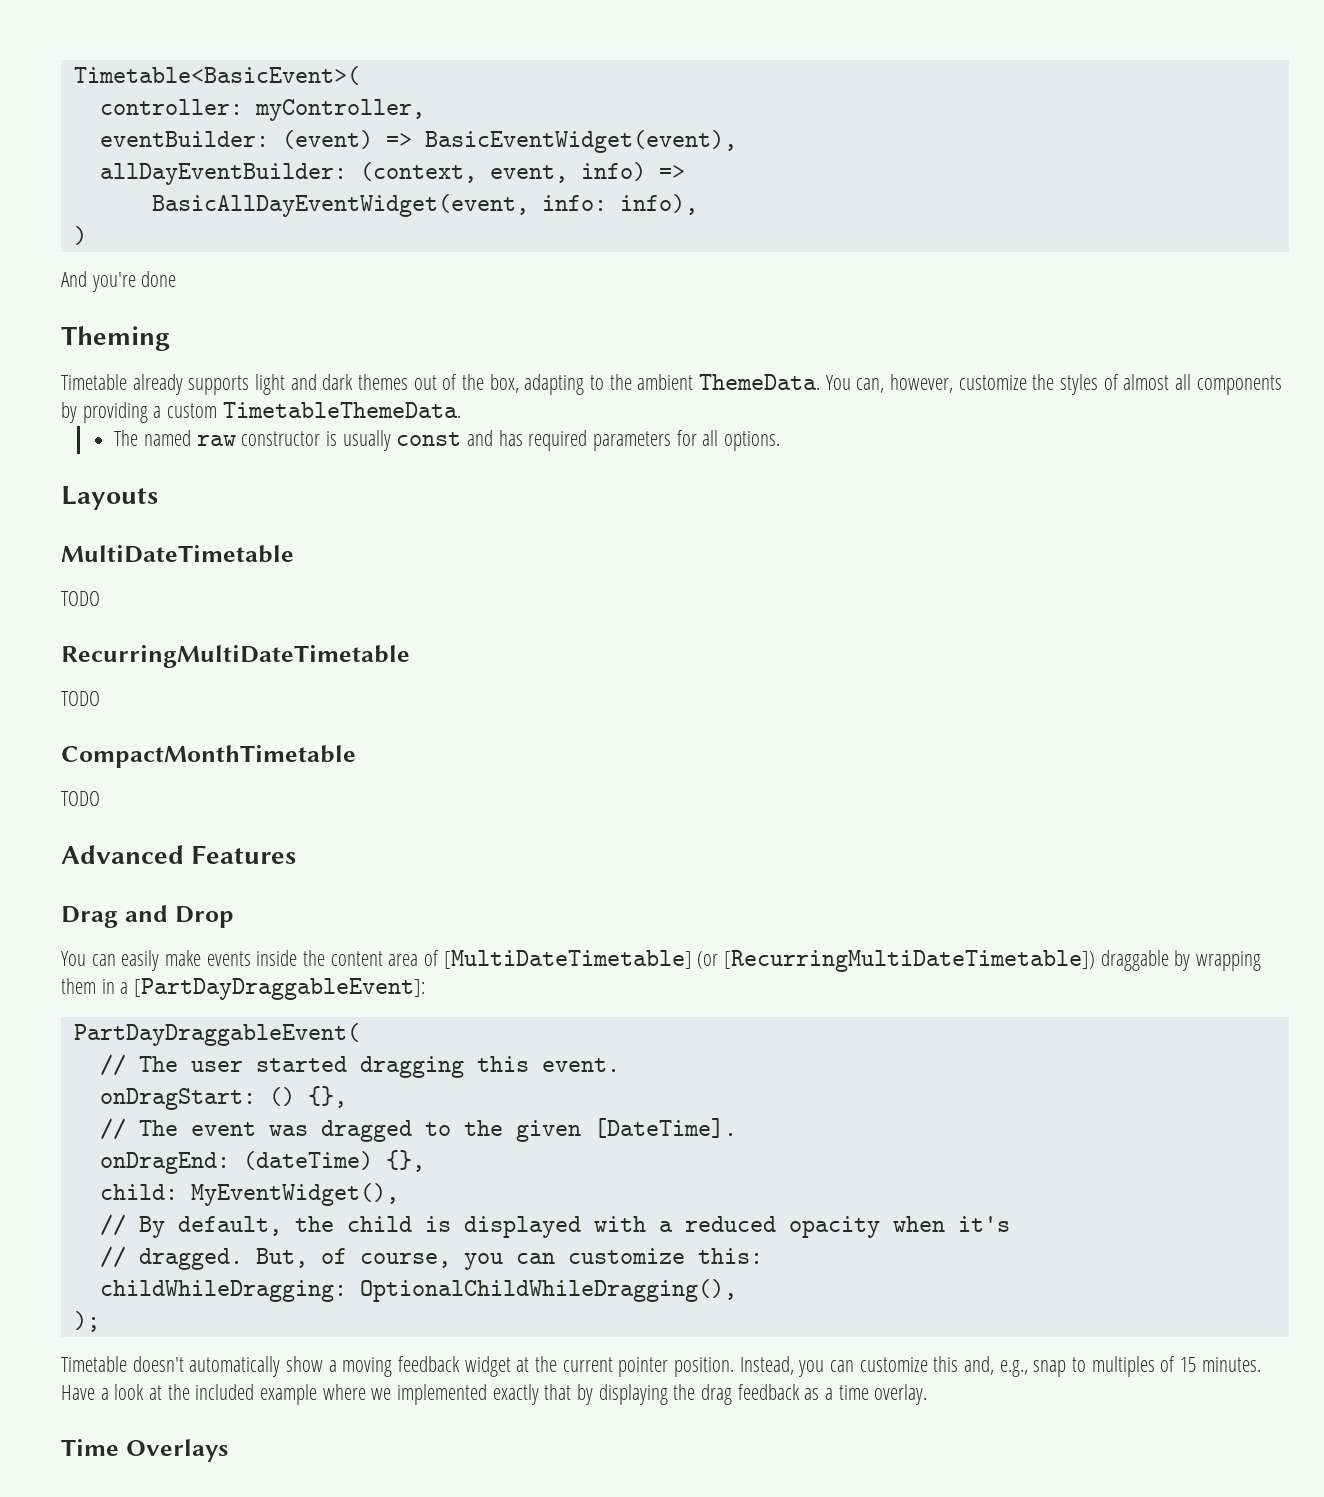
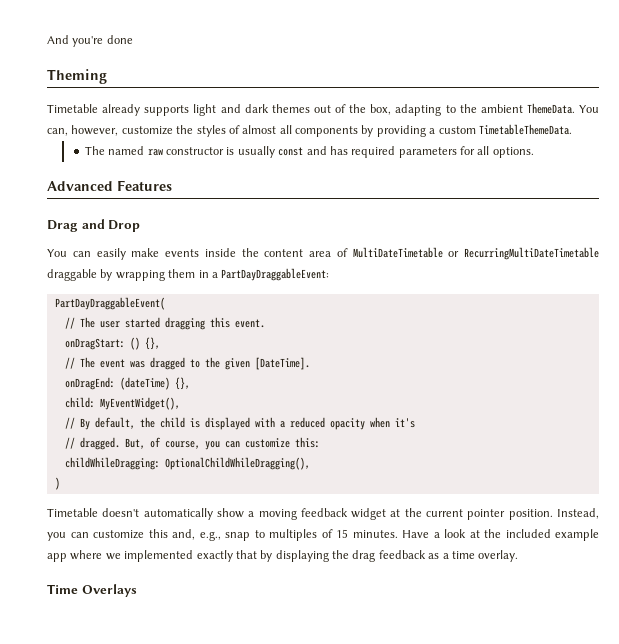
[73,66,360,85] [99,99,425,121] [99,130,737,153] [99,162,685,185] [151,194,698,217] [73,226,87,245] Timetable<BasicEvent>( // controller: myController, // eventBuilder: (event) => BasicEventWidget(event), // allDayEventBuilder: (context, event, info) => // BasicAllDayEventWidget(event, info: info), // ) // -> (47, 39) none
[61,486,158,510] [61,545,294,563] [61,591,100,606] [61,645,410,668] [61,691,100,706] [61,745,356,768] [61,791,100,806] // Layouts // MultiDateTimetable // TODO // RecurringMultiDateTimetable // TODO // CompactMonthTimetable // TODO -> (534, 152) none
[443,950,1096,972] [MultiDateTimetable] (or [RecurringMultiDateTimetable]) -> [352,247,599,260] MultiDateTimetable or RecurringMultiDateTimetable
[134,978,426,1000] [PartDayDraggableEvent]: -> [221,268,330,281] PartDayDraggableEvent:
[73,1311,100,1332] ); -> [54,477,60,490] )
(318, 1394) none -> [47,553,67,562] app

